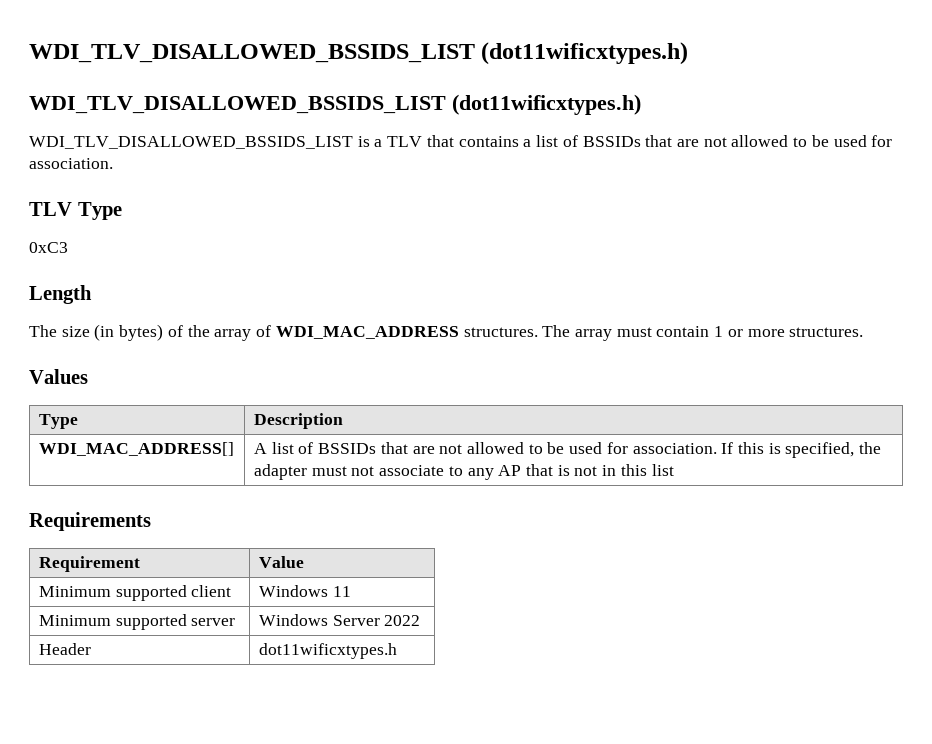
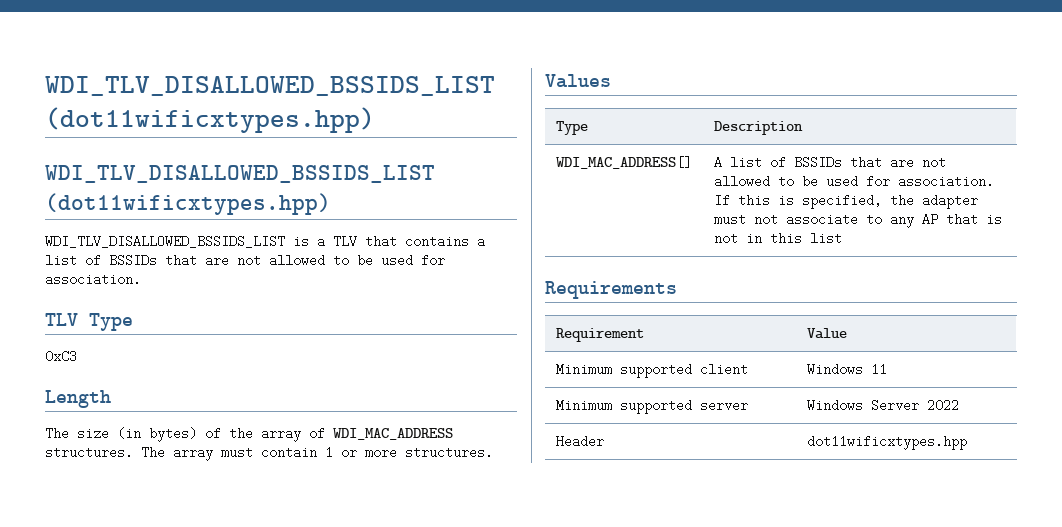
[29,42,689,65] [29,94,641,115] WDI_TLV_DISALLOWED_BSSIDS_LIST (dot11wificxtypes.h) // WDI_TLV_DISALLOWED_BSSIDS_LIST (dot11wificxtypes.h) -> [45,76,495,96] [45,107,375,133] [45,165,435,183] [45,193,331,215] WDI_TLV_DISALLOWED_BSSIDS_LIST (dot11wificxtypes.hpp) // WDI_TLV_DISALLOWED_BSSIDS_LIST (dot11wificxtypes.hpp)
[258,643,397,659] dot11wificxtypes.h -> [806,435,967,450] dot11wificxtypes.hpp

